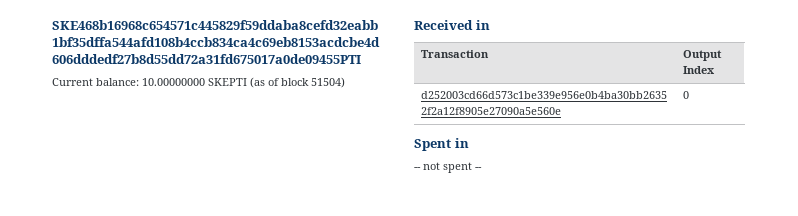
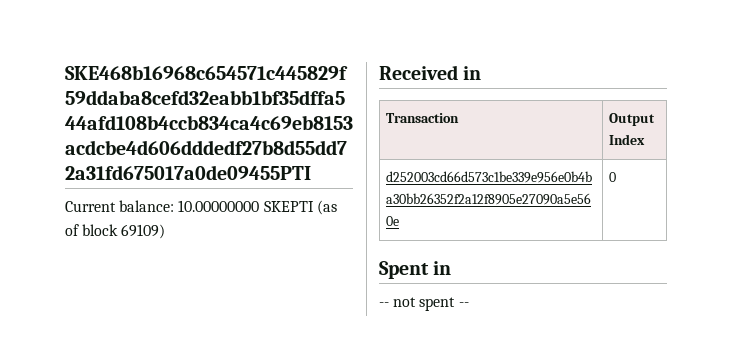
[311,77,345,88] 51504) -> [121,224,166,239] 69109)

